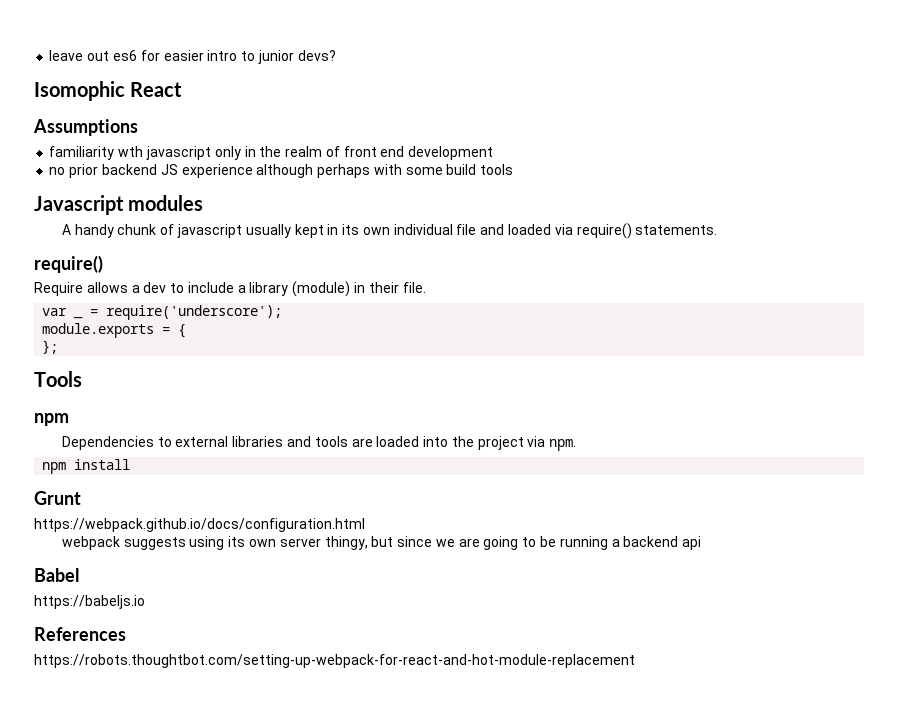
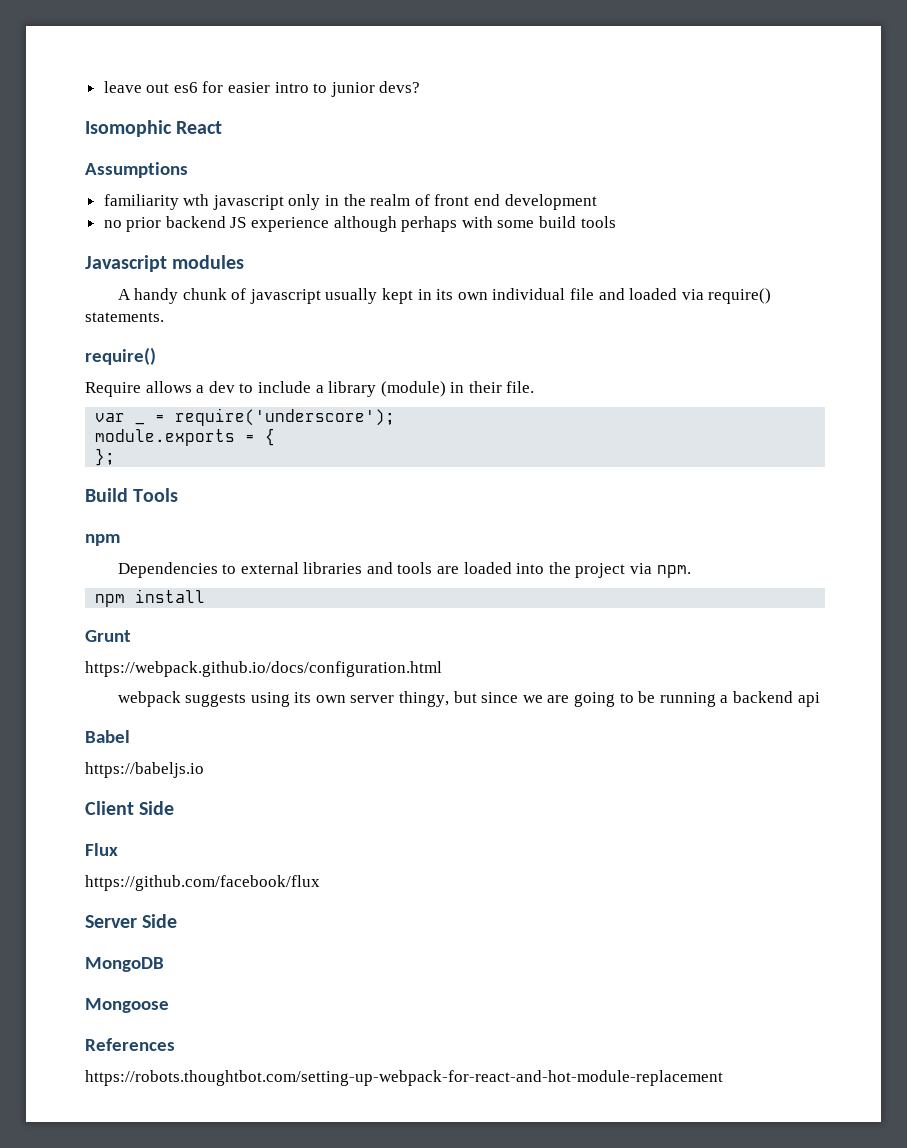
(59, 347) none -> [85,488,128,502] Build
(145, 602) none -> [85,801,175,815] [85,843,118,856] [85,875,320,891] [85,914,178,928] [85,957,164,972] [85,998,169,1013] // Client Side // Flux // https://github.com/facebook/flux // Server Side // MongoDB // Mongoose

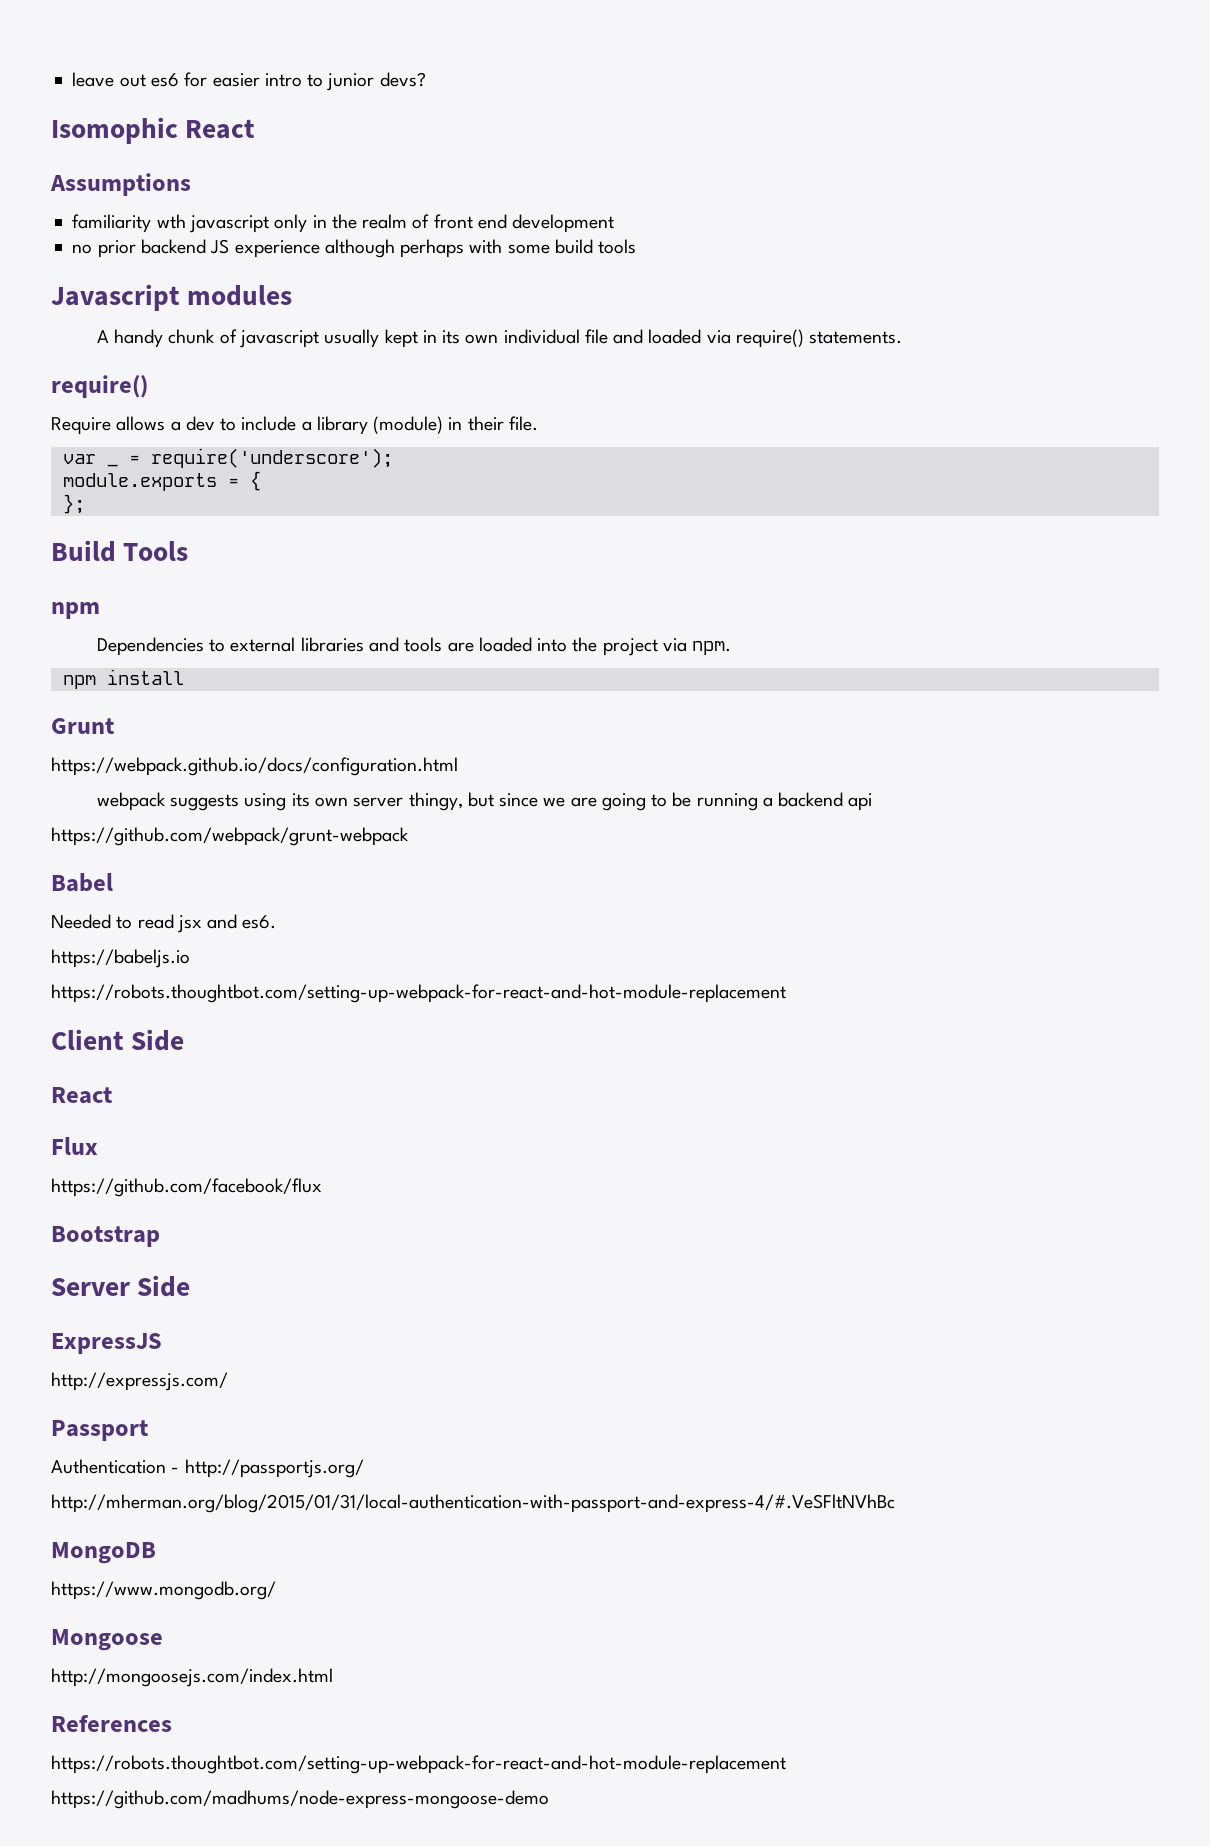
(820, 699) none -> [51,827,409,846] // https://github.com/webpack/grunt-webpack
(130, 736) none -> [51,914,277,933] // Needed to read jsx and es6.
(204, 770) none -> [51,984,786,1003] // https://robots.thoughtbot.com/setting-up-webpack-for-react-and-hot-module-replacement
(175, 808) none -> [51,1087,112,1104] // React
(320, 883) none -> [51,1226,160,1247] // Bootstrap
(178, 921) none -> [51,1333,162,1354] [51,1372,228,1391] [51,1420,148,1441] [51,1459,364,1478] [51,1494,895,1513] // ExpressJS // http://expressjs.com/ // Passport // Authentication - http://passportjs.org/ // http://mherman.org/blog/2015/01/31/local-authentication-with-passport-and-express-4/#.VeSFltNVhBc
(164, 964) none -> [51,1581,276,1600] // https://www.mongodb.org/
(169, 1005) none -> [51,1668,333,1687] // http://mongoosejs.com/index.html
(723, 1078) none -> [51,1790,549,1809] // https://github.com/madhums/node-express-mongoose-demo

